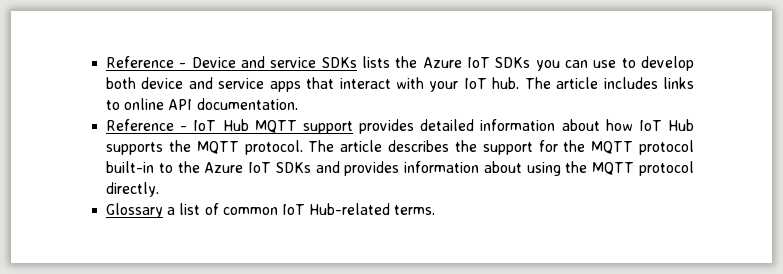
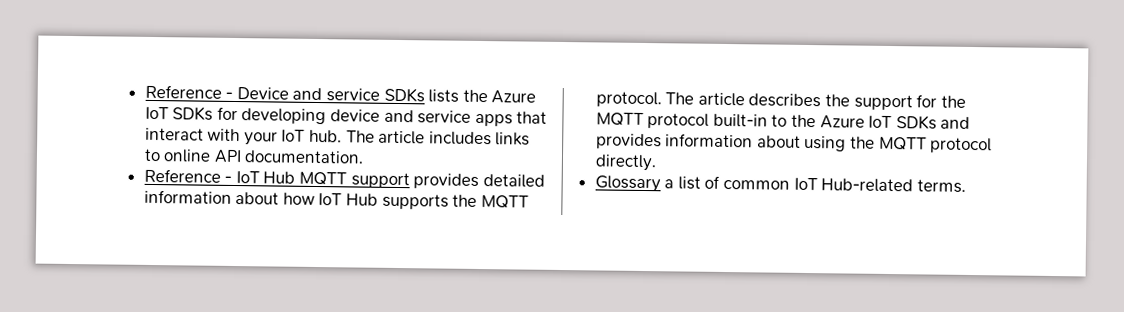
[535,56,694,71] [106,77,137,89] you can use to develop both -> [216,106,327,125] for developing

